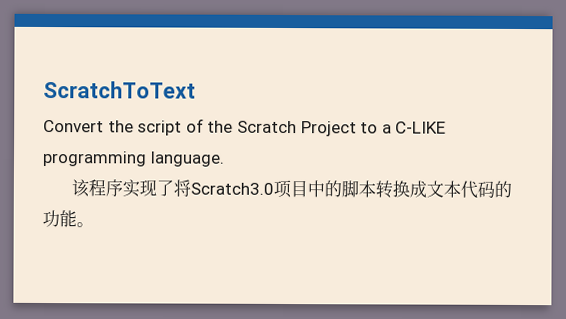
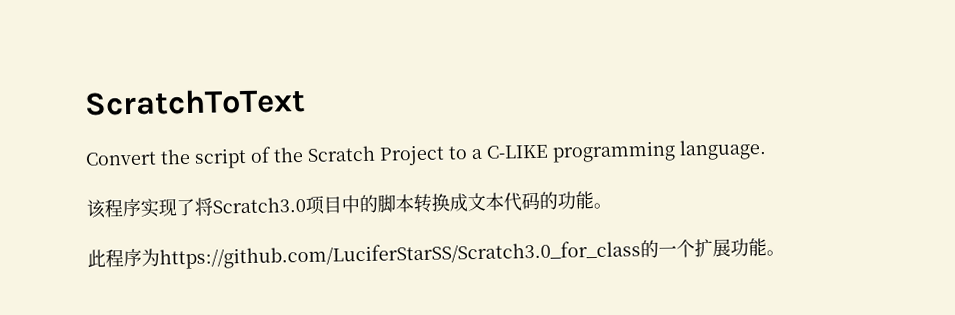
(94, 225) none -> [87,238,785,270] // 此程序为https://github.com/LuciferStarSS/Scratch3.0_for_class的一个扩展功能。

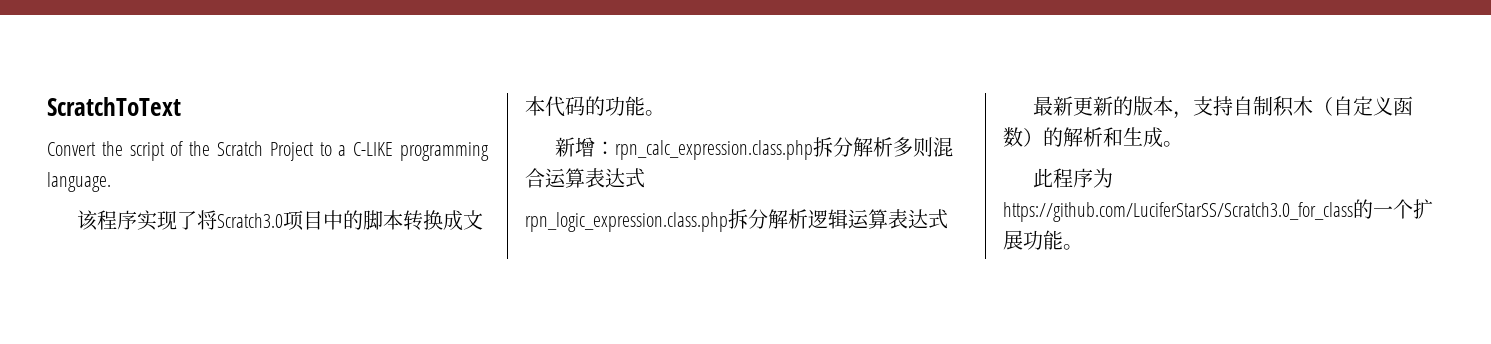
(612, 205) none -> [554,137,953,160] [525,168,645,188] [525,209,948,232] [1032,96,1413,119] [1003,127,1183,148] // 新增：rpn_calc_expression.class.php拆分解析多则混合运算表达式 // rpn_logic_expression.class.php拆分解析逻辑运算表达式 // 最新更新的版本，支持自制积木（自定义函数）的解析和生成。

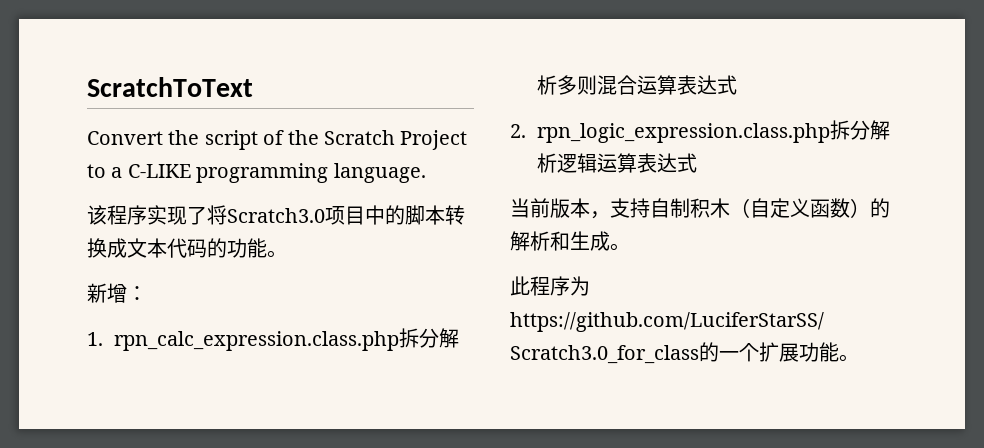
(615, 148) none -> [87,332,103,346] // 1.
(645, 178) none -> [510,124,526,138] 2.
[1032,96,1133,116] 最新更新的 -> [510,198,550,218] 当前

